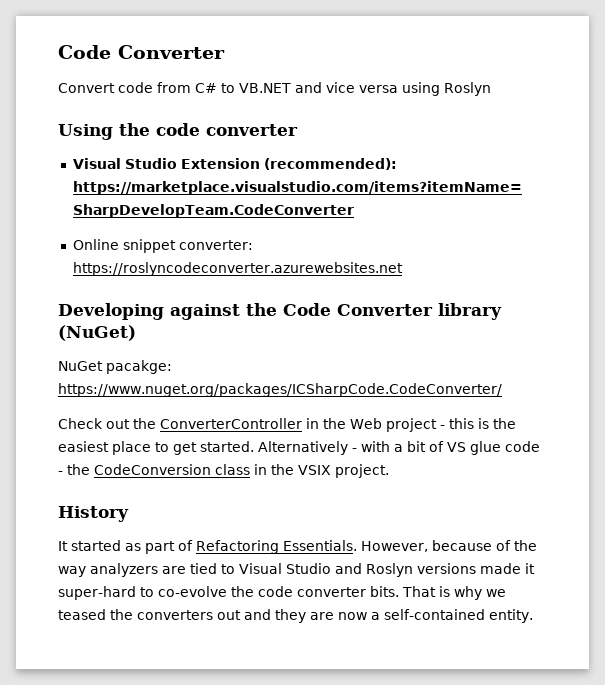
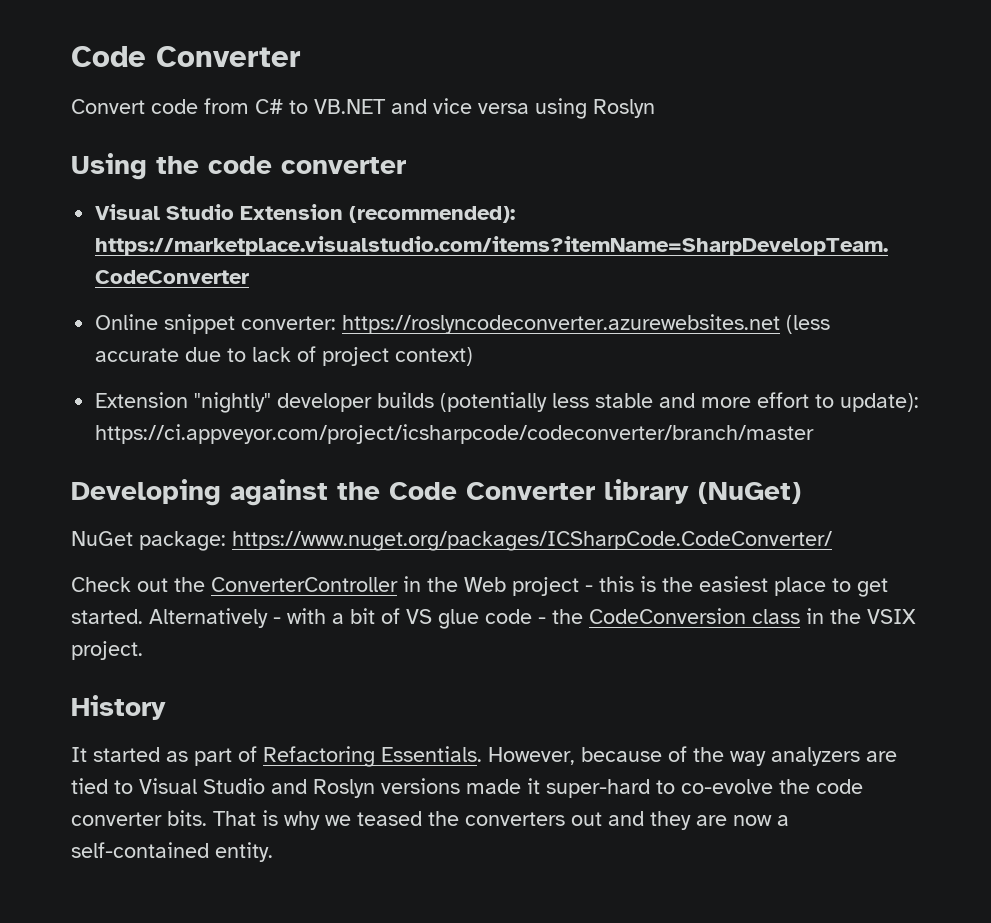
(403, 269) none -> [786,315,831,334] [95,346,474,366] [95,392,920,413] [95,424,815,444] (less accurate due to lack of project context) // Extension "nightly" developer builds (potentially less stable and more effort to update): https://ci.appveyor.com/project/icsharpcode/codeconverter/branch/master
[106,360,172,374] pacakge: -> [139,531,226,551] package:

